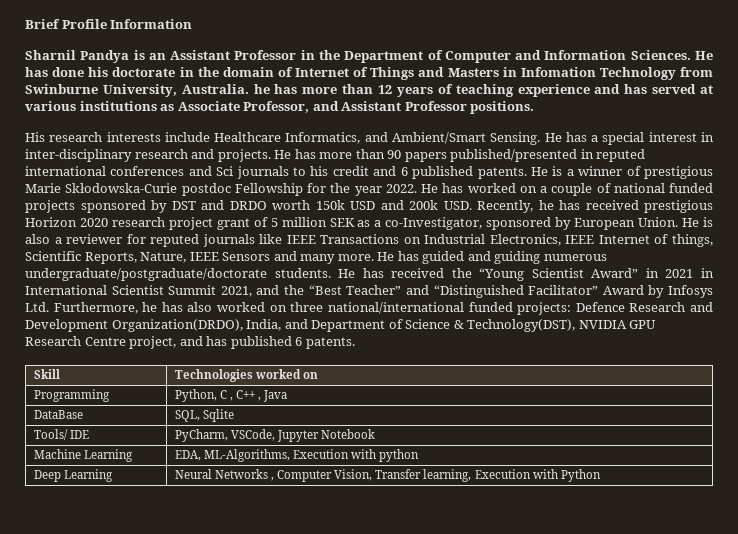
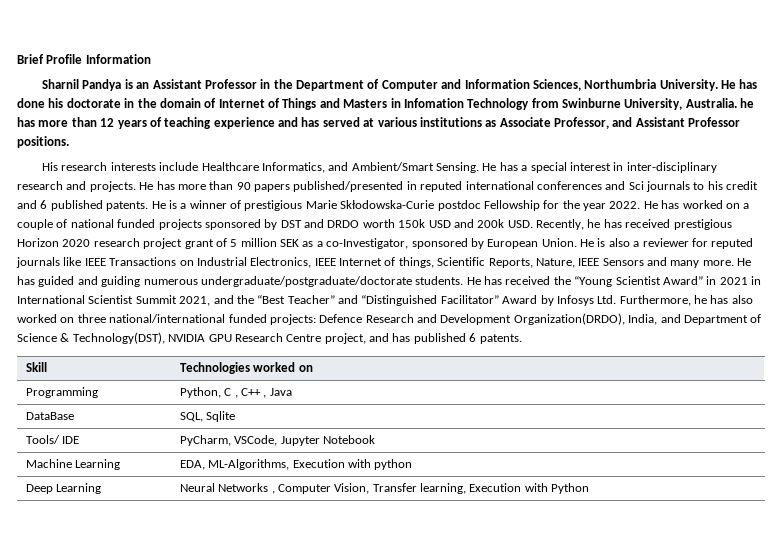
[630,50,691,60] Sciences. -> [532,79,718,91] Sciences, Northumbria University.

